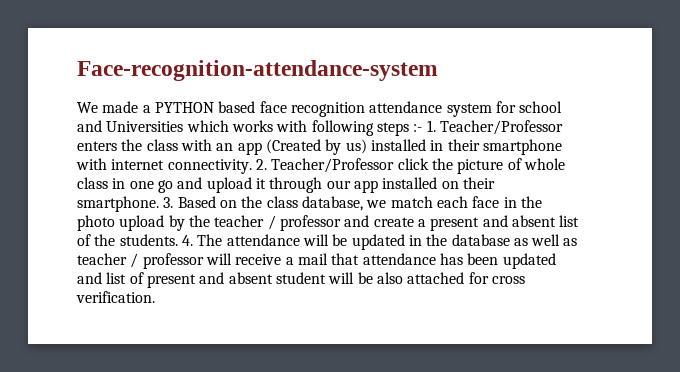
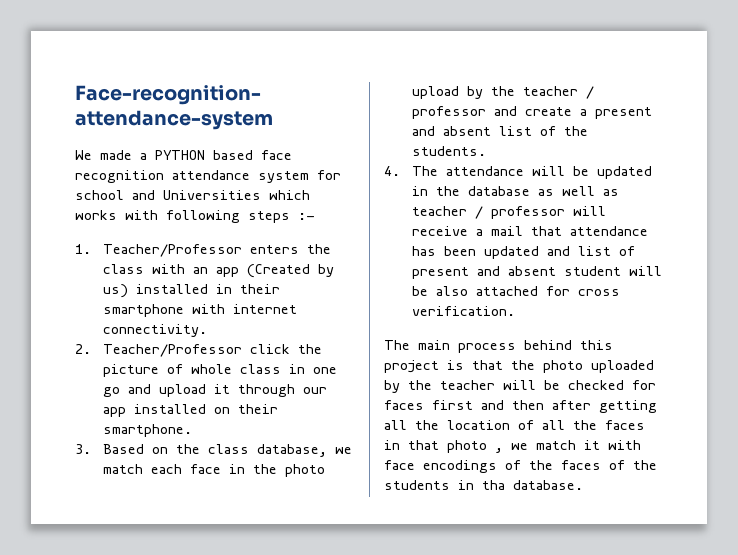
(423, 128) none -> (315, 216) //
(252, 166) none -> (207, 330) //
(159, 204) none -> (192, 430) //
(178, 240) none -> (486, 151) //
(155, 297) none -> [384,340,613,353] [384,360,654,373] [384,380,656,393] [384,400,657,413] [384,420,645,430] [384,440,641,453] [384,460,657,473] [384,480,583,490] // The main process behind this project is that the photo uploaded by the teacher will be checked for faces first and then after getting all the location of all the faces in that photo , we match it with face encodings of the faces of the students in tha database.

